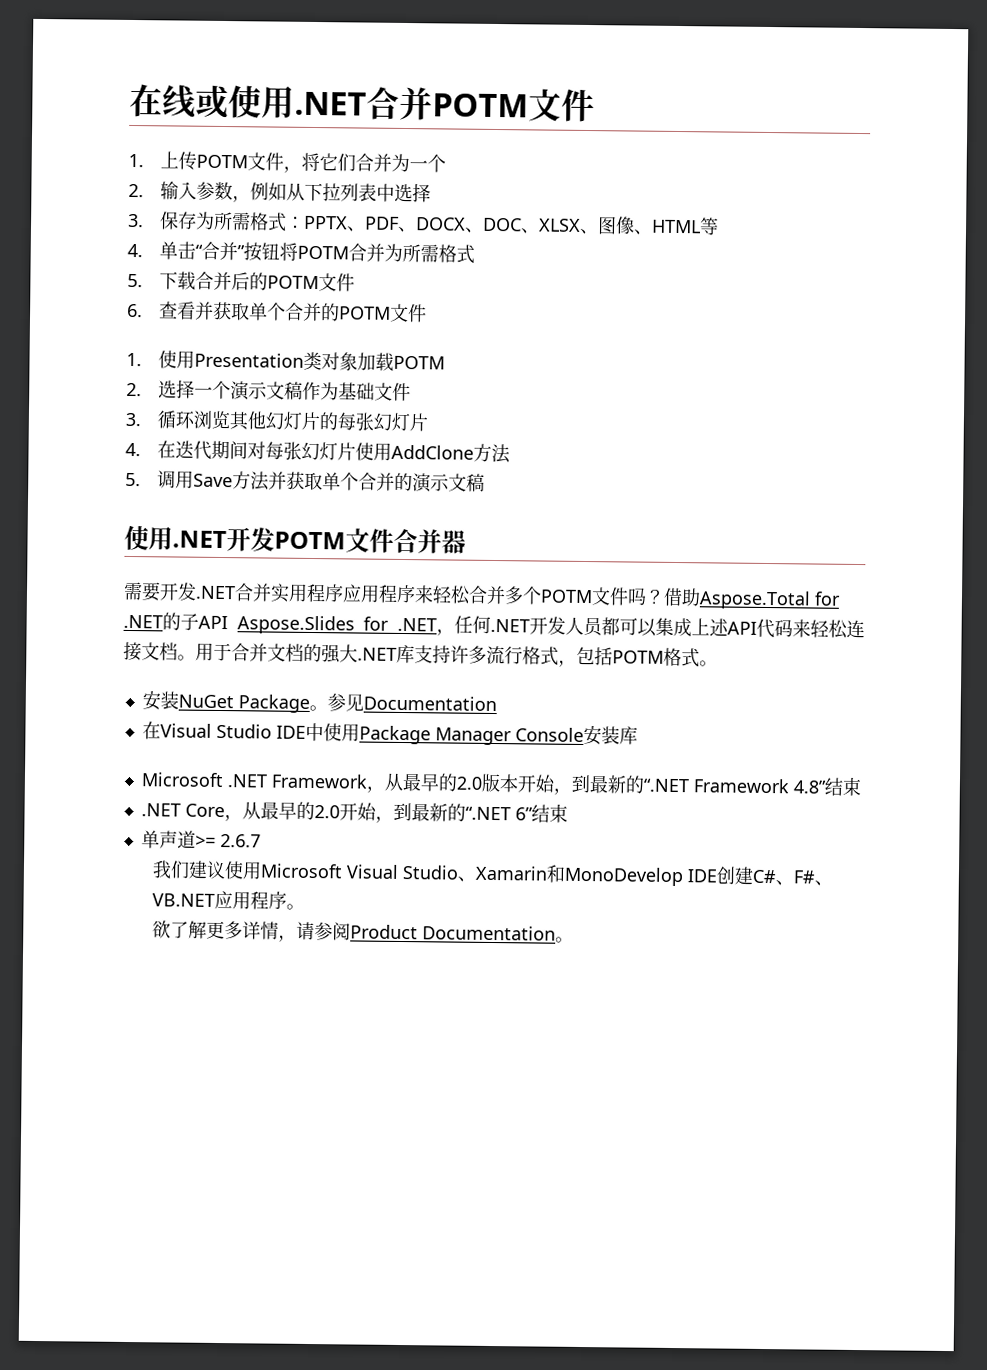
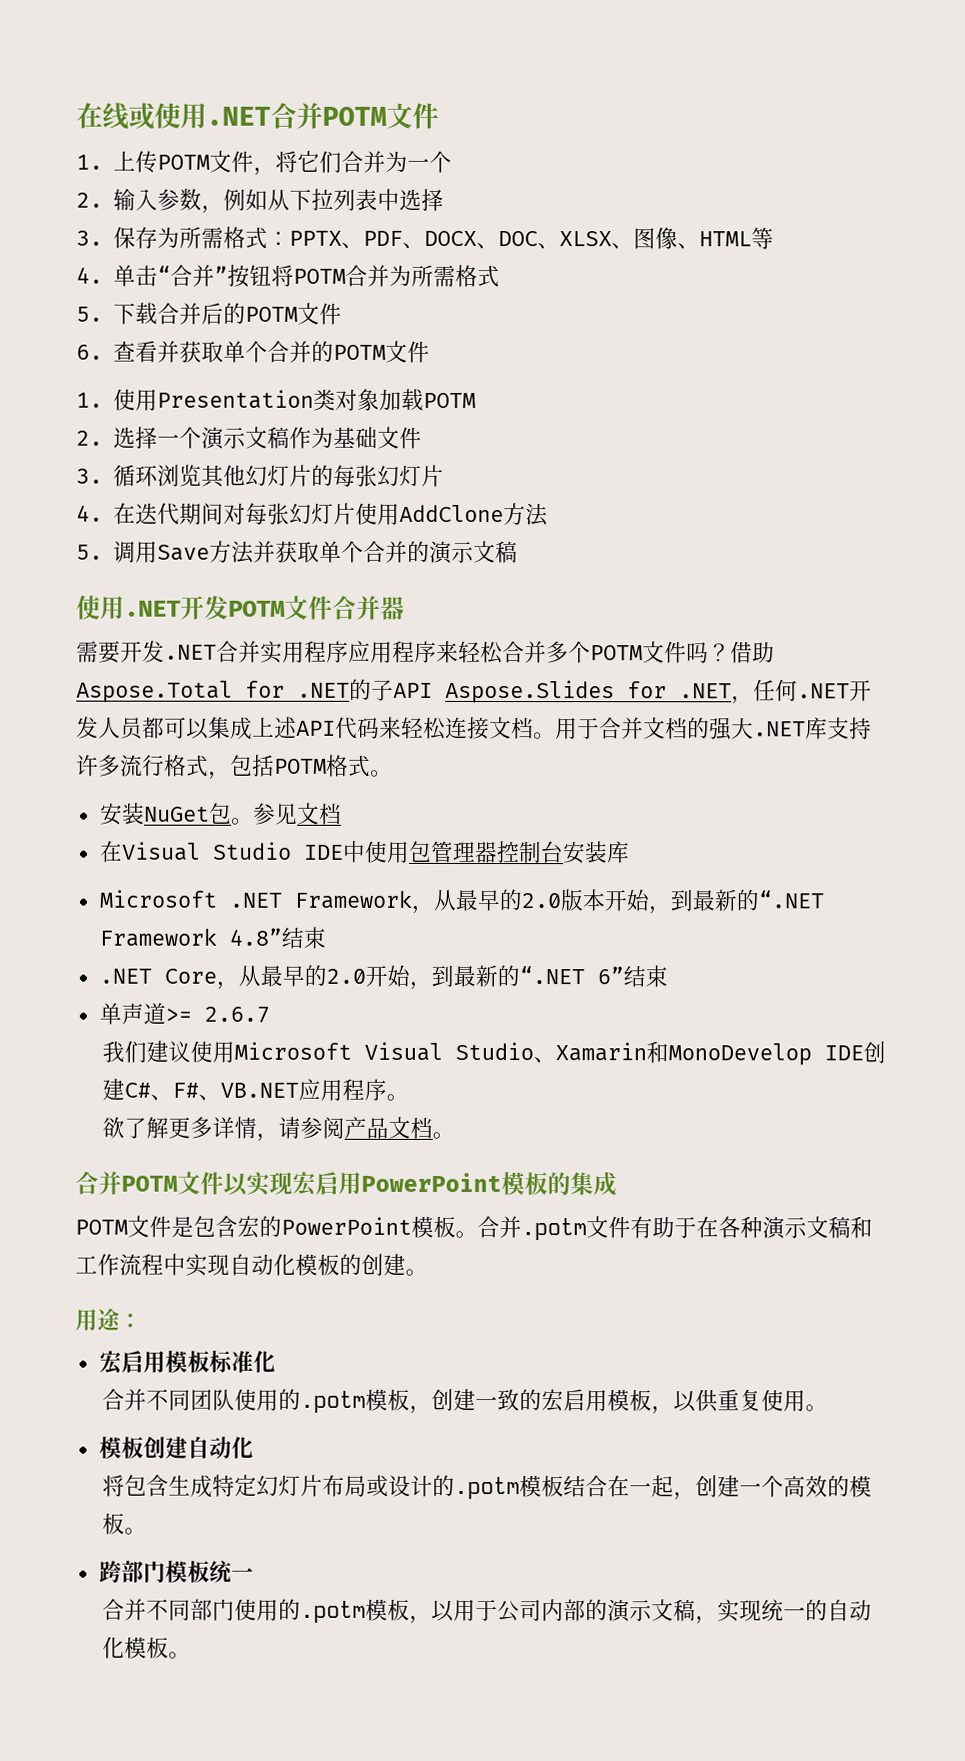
[237,693,497,713] Package。参见Documentation -> [208,802,342,825] 包。参见文档
[358,725,584,746] Package Manager Console -> [408,840,564,864] 包管理器控制台
[349,924,574,943] Product Documentation。 -> [344,1116,456,1139] [75,1171,617,1197] [75,1215,873,1241] [75,1253,428,1277] [75,1308,142,1331] [98,1350,276,1375] [102,1388,829,1415] [98,1436,254,1459] [102,1474,873,1501] [102,1512,148,1535] [98,1560,254,1583] [102,1598,873,1625] [102,1636,192,1659] 产品文档。 // 合并POTM文件以实现宏启用PowerPoint模板的集成 // POTM文件是包含宏的PowerPoint模板。合并.potm文件有助于在各种演示文稿和工作流程中实现自动化模板的创建。 // 用途： // 宏启用模板标准化 // 合并不同团队使用的.potm模板，创建一致的宏启用模板，以供重复使用。 // 模板创建自动化 // 将包含生成特定幻灯片布局或设计的.potm模板结合在一起，创建一个高效的模板。 // 跨部门模板统一 // 合并不同部门使用的.potm模板，以用于公司内部的演示文稿，实现统一的自动化模板。

